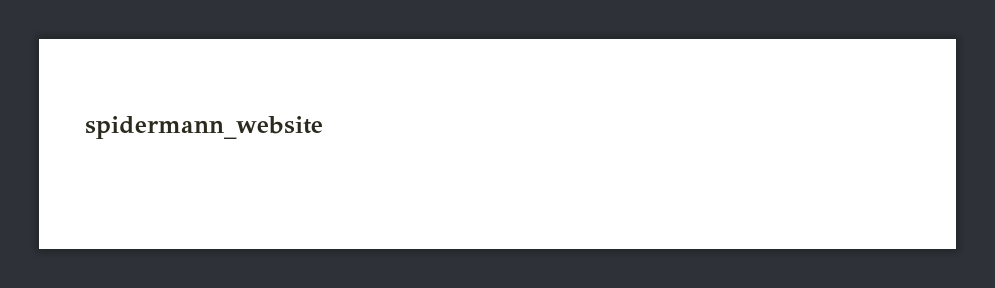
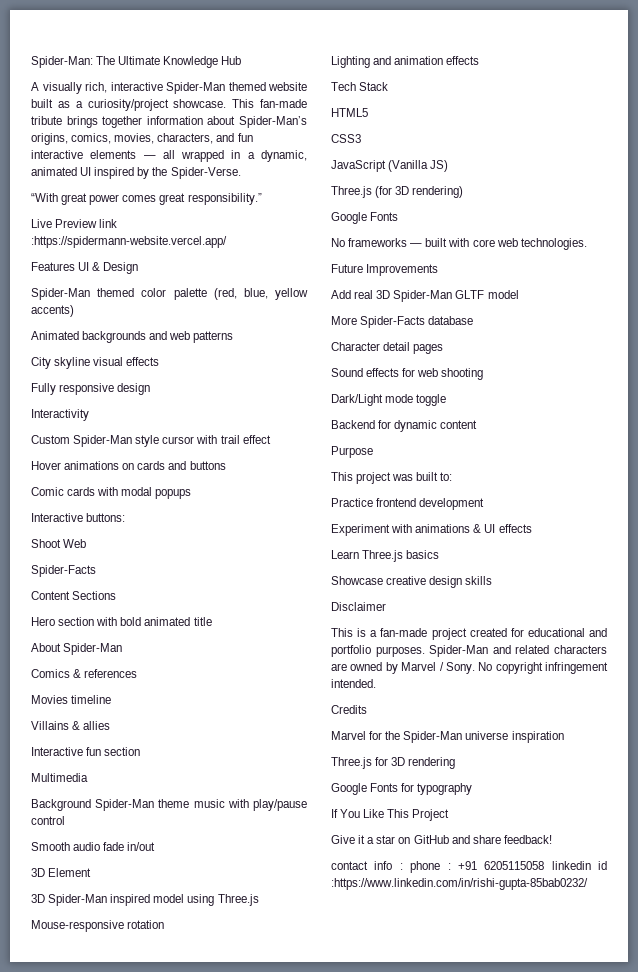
[85,116,323,139] spidermann_website -> [31,56,242,68] [31,82,307,94] [31,99,307,111] [31,116,307,128] [31,133,253,145] [31,150,307,162] [31,167,241,179] [31,193,262,205] [31,219,118,228] [31,236,227,248] [31,262,139,274] [31,288,308,300] [31,305,74,317] [31,331,234,343] [31,357,160,369] [31,383,151,395] [31,409,89,421] [31,435,271,447] [31,461,226,470] [31,487,192,499] [31,513,126,522] [31,539,87,548] [31,565,96,577] [31,591,117,600] [31,617,212,626] [31,643,123,655] [31,669,138,678] [31,695,112,704] [31,721,111,730] [31,747,141,756] [31,773,88,782] [31,799,307,811] [31,816,65,825] [31,842,156,851] [31,868,92,877] [31,894,259,906] [31,920,165,932] [331,56,480,68] [331,82,389,91] [331,108,368,117] [331,134,361,143] [331,160,449,172] [331,186,464,198] [331,212,399,224] [331,238,587,250] [331,264,439,276] [331,290,519,302] [331,316,474,328] [331,342,444,354] [331,368,484,380] [331,394,447,406] [331,420,478,432] [331,446,373,458] [331,472,453,484] [331,498,485,510] [331,524,532,536] [331,550,440,562] [331,576,493,588] [331,602,386,611] [331,628,607,640] [331,645,607,657] [331,662,608,674] [331,679,376,688] [331,705,367,714] [331,731,564,743] [331,757,456,769] [331,783,473,795] [331,809,450,821] [331,835,552,844] [331,861,607,873] [331,878,588,890] Spider-Man: The Ultimate Knowledge Hub // A visually rich, interactive Spider-Man themed website built as a curiosity/project showcase. This fan-made tribute brings together information about Spider-Man’s origins, comics, movies, characters, and fun interactive elements — all wrapped in a dynamic, animated UI inspired by the Spider-Verse. // “With great power comes great responsibility.” // Live Preview link :https://spidermann-website.vercel.app/ // Features UI & Design // Spider-Man themed color palette (red, blue, yellow accents) // Animated backgrounds and web patterns // City skyline visual effects // Fully responsive design // Interactivity // Custom Spider-Man style cursor with trail effect // Hover animations on cards and buttons // Comic cards with modal popups // Interactive buttons: // Shoot Web // Spider-Facts // Content Sections // Hero section with bold animated title // About Spider-Man // Comics & references // Movies timeline // Villains & allies // Interactive fun section // Multimedia // Background Spider-Man theme music with play/pause control // Smooth audio fade in/out // 3D Element // 3D Spider-Man inspired model using Three.js // Mouse-responsive rotation // Lighting and animation effects // Tech Stack // HTML5 // CSS3 // JavaScript (Vanilla JS) // Three.js (for 3D rendering) // Google Fonts // No frameworks — built with core web technologies. // Future Improvements // Add real 3D Spider-Man GLTF model // More Spider-Facts database // Character detail pages // Sound effects for web shooting // Dark/Light mode toggle // Backend for dynamic content // Purpose // This project was built to: // Practice frontend development // Experiment with animations & UI effects // Learn Three.js basics // Showcase creative design skills // Disclaimer // This is a fan-made project created for educational and portfolio purposes. Spider-Man and related characters are owned by Marvel / Sony. No copyright infringement intended. // Credits // Marvel for the Spider-Man universe inspiration // Three.js for 3D rendering // Google Fonts for typography // If You Like This Project // Give it a star on GitHub and share feedback! // contact info : phone : +91 6205115058 linkedin id :https://www.linkedin.com/in/rishi-gupta-85bab0232/

